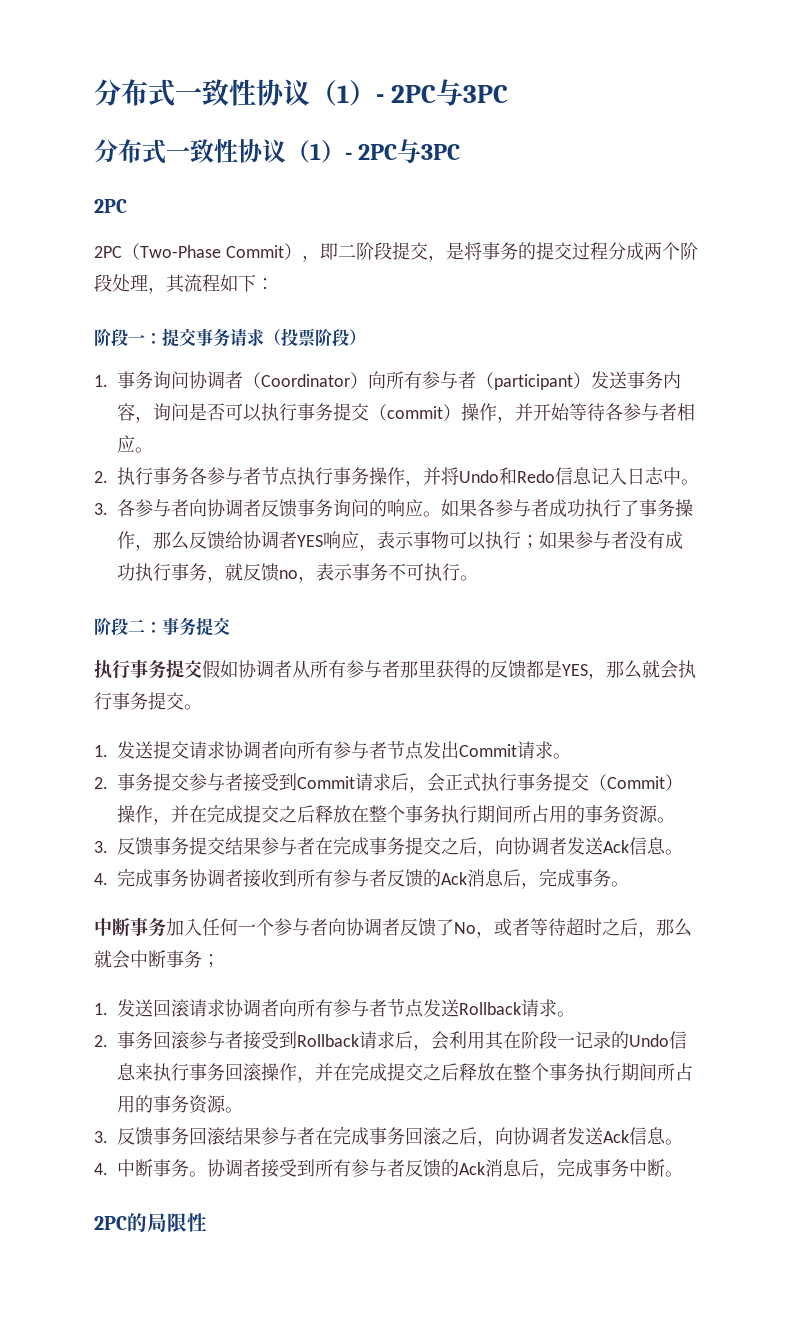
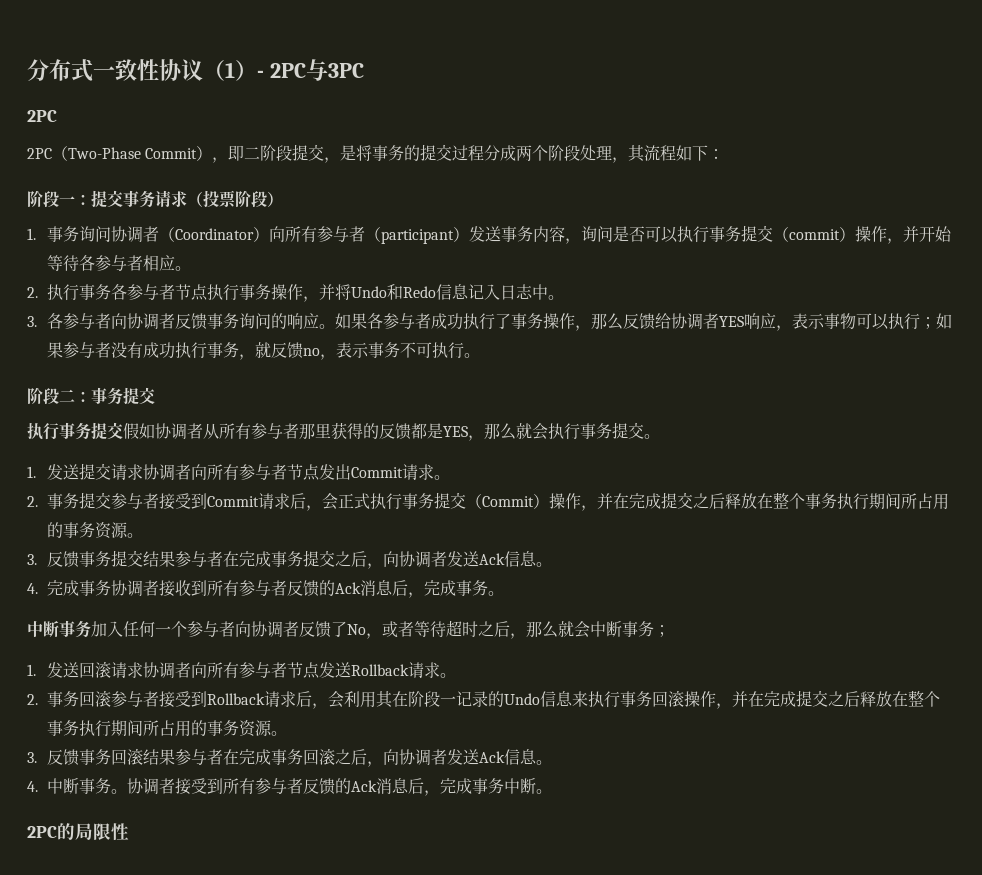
[94,139,461,164] // 分布式一致性协议（1）- 2PC与3PC -> (364, 70) none

